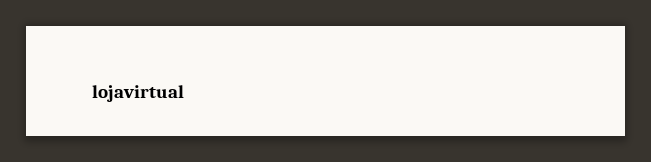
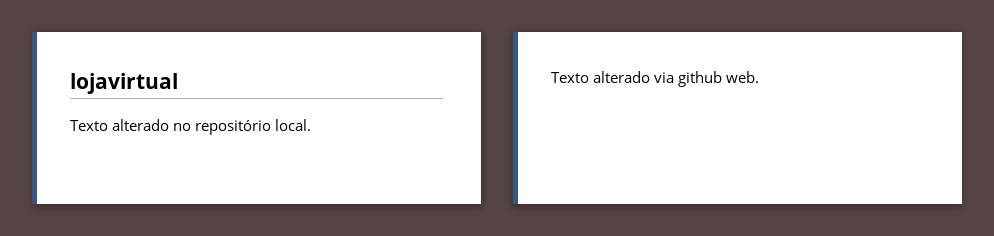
(184, 93) none -> [70,119,312,135] [551,71,760,87] // Texto alterado no repositório local. // Texto alterado via github web.

